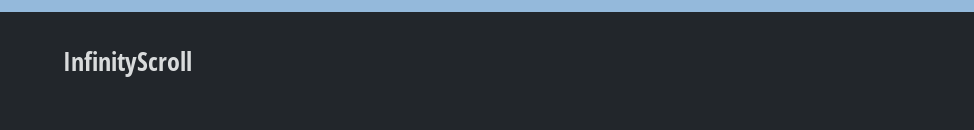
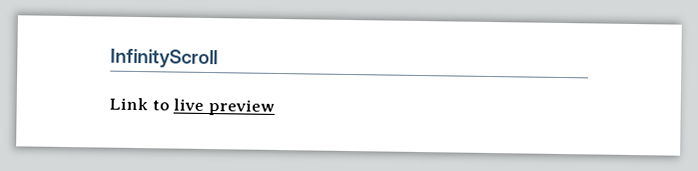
(192, 64) none -> [109,97,276,116] // Link to live preview

